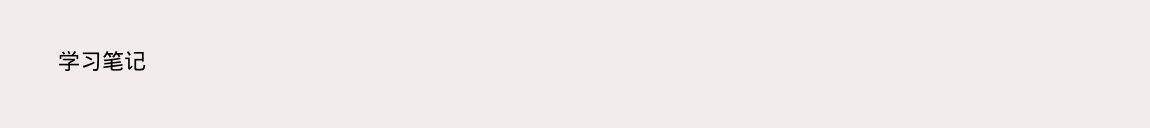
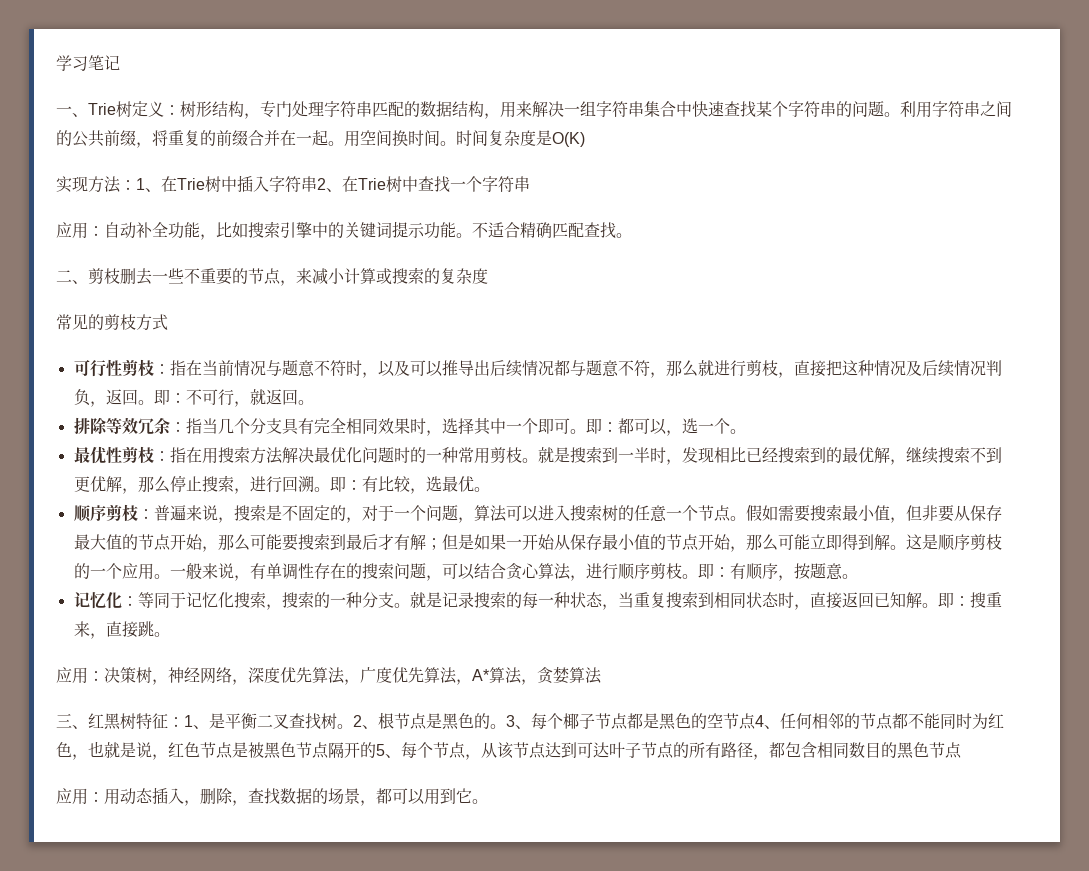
(146, 61) none -> [56,101,1012,119] [56,130,585,148] [56,175,530,193] [56,221,632,240] [56,267,488,286] [56,314,168,331] [73,359,1002,378] [73,389,314,407] [73,417,746,436] [73,446,1002,465] [73,475,490,494] [73,504,1002,523] [73,533,1002,552] [73,562,858,581] [73,591,1002,610] [73,621,170,639] [56,666,602,685] [56,712,1004,730] [56,741,962,760] [56,787,488,806] // 一、Trie树定义：树形结构，专门处理字符串匹配的数据结构，用来解决一组字符串集合中快速查找某个字符串的问题。利用字符串之间的公共前缀，将重复的前缀合并在一起。用空间换时间。时间复杂度是O(K) // 实现方法：1、在Trie树中插入字符串2、在Trie树中查找一个字符串 // 应用：自动补全功能，比如搜索引擎中的关键词提示功能。不适合精确匹配查找。 // 二、剪枝删去一些不重要的节点，来减小计算或搜索的复杂度 // 常见的剪枝方式 // 可行性剪枝：指在当前情况与题意不符时，以及可以推导出后续情况都与题意不符，那么就进行剪枝，直接把这种情况及后续情况判负，返回。即：不可行，就返回。 // 排除等效冗余：指当几个分支具有完全相同效果时，选择其中一个即可。即：都可以，选一个。 // 最优性剪枝：指在用搜索方法解决最优化问题时的一种常用剪枝。就是搜索到一半时，发现相比已经搜索到的最优解，继续搜索不到更优解，那么停止搜索，进行回溯。即：有比较，选最优。 // 顺序剪枝：普遍来说，搜索是不固定的，对于一个问题，算法可以进入搜索树的任意一个节点。假如需要搜索最小值，但非要从保存最大值的节点开始，那么可能要搜索到最后才有解；但是如果一开始从保存最小值的节点开始，那么可能立即得到解。这是顺序剪枝的一个应用。一般来说，有单调性存在的搜索问题，可以结合贪心算法，进行顺序剪枝。即：有顺序，按题意。 // 记忆化：等同于记忆化搜索，搜索的一种分支。就是记录搜索的每一种状态，当重复搜索到相同状态时，直接返回已知解。即：搜重来，直接跳。 // 应用：决策树，神经网络，深度优先算法，广度优先算法，A*算法，贪婪算法 // 三、红黑树特征：1、是平衡二叉查找树。2、根节点是黑色的。3、每个椰子节点都是黑色的空节点4、任何相邻的节点都不能同时为红色，也就是说，红色节点是被黑色节点隔开的5、每个节点，从该节点达到可达叶子节点的所有路径，都包含相同数目的黑色节点 // 应用：用动态插入，删除，查找数据的场景，都可以用到它。

